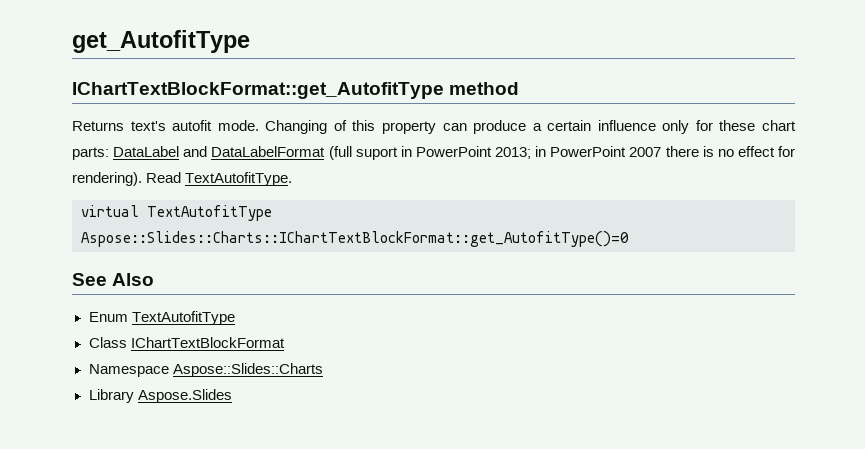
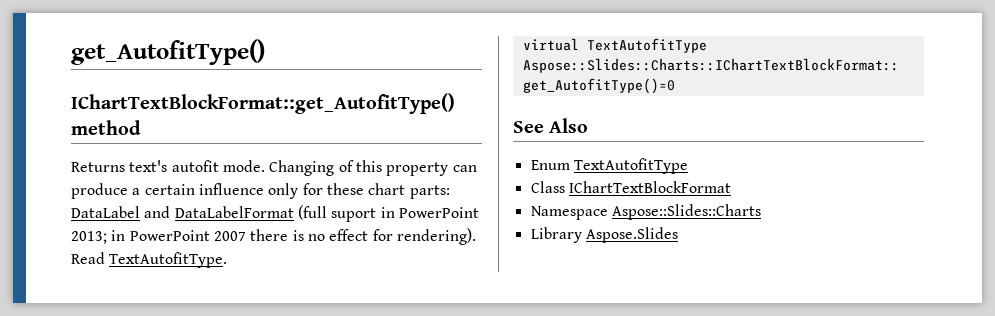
[72,30,250,53] [72,82,444,99] get_AutofitType // IChartTextBlockFormat::get_AutofitType -> [71,39,265,65] [71,93,455,114] get_AutofitType() // IChartTextBlockFormat::get_AutofitType()

